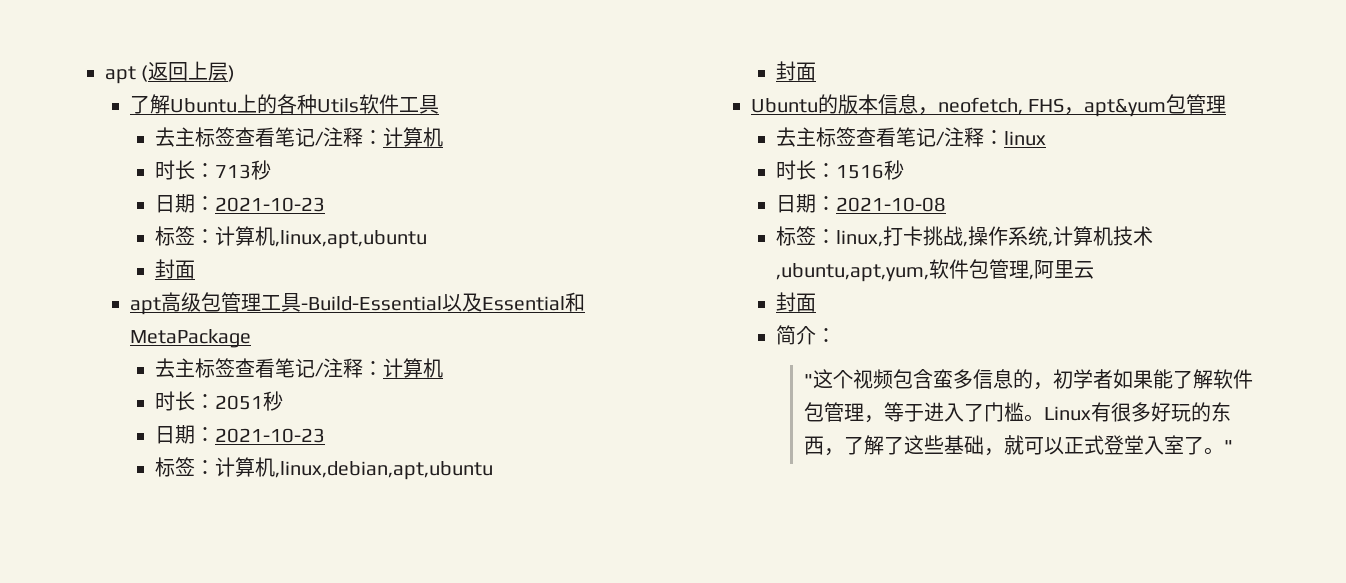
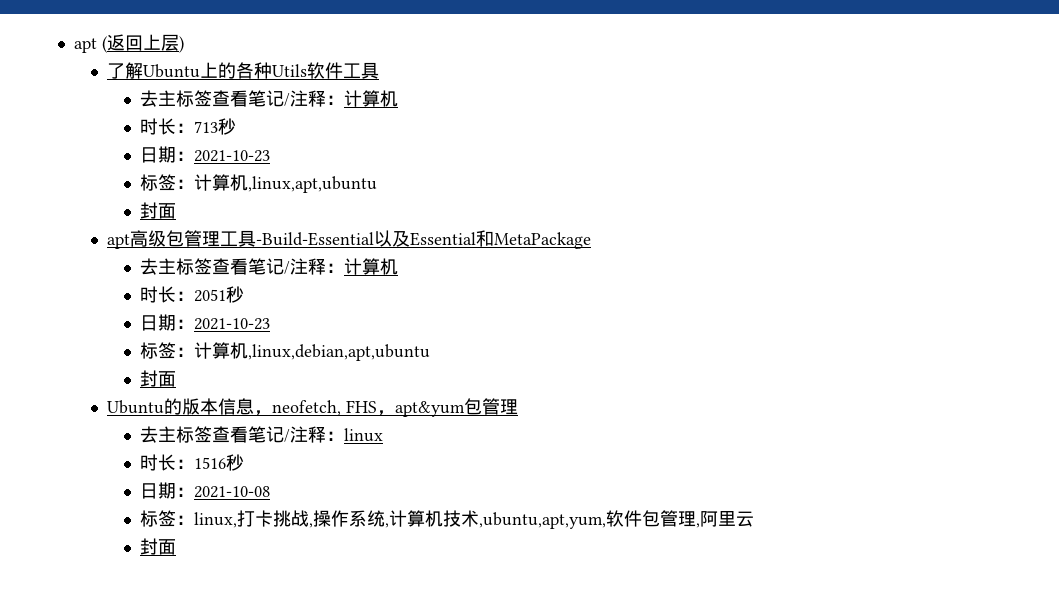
[775,325,836,345] [803,369,1253,390] [803,402,1231,423] [803,435,1233,456] // 简介： // "这个视频包含蛮多信息的，初学者如果能了解软件包管理，等于进入了门槛。Linux有很多好玩的东西，了解了这些基础，就可以正式登堂入室了。" -> (177, 547) none

